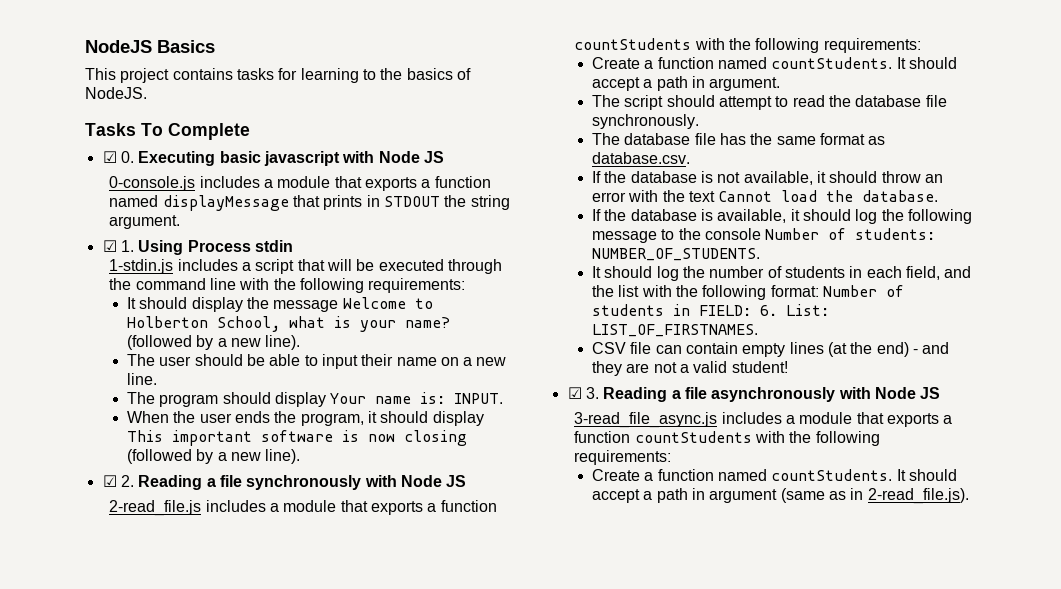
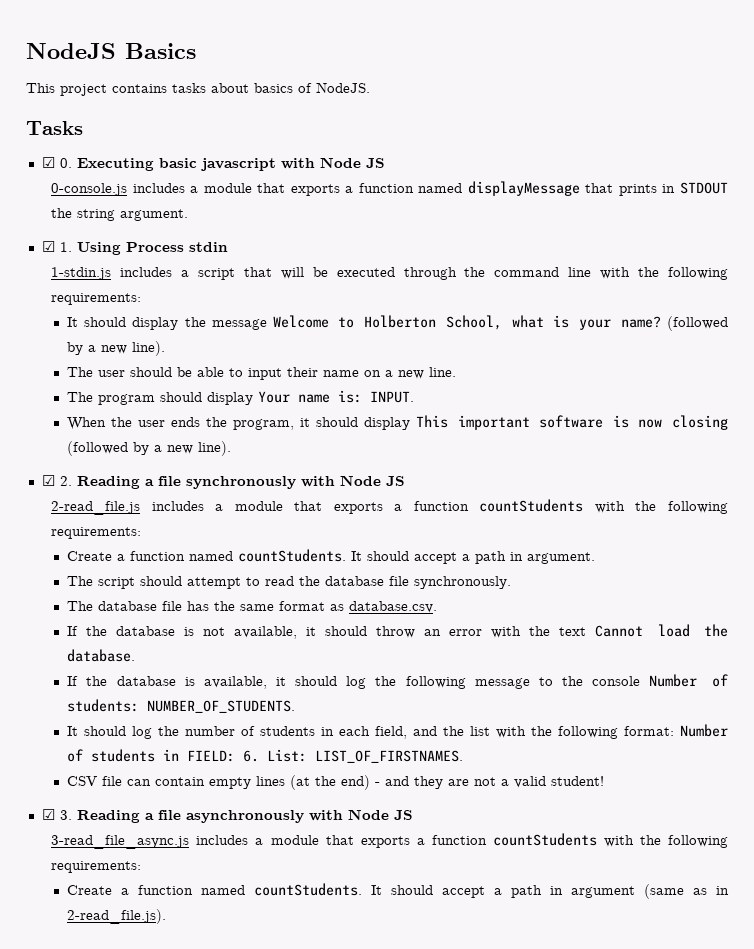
[278,68,403,83] for learning to the -> [211,83,249,93] about
[141,123,250,140] To Complete -> (83, 128) none

